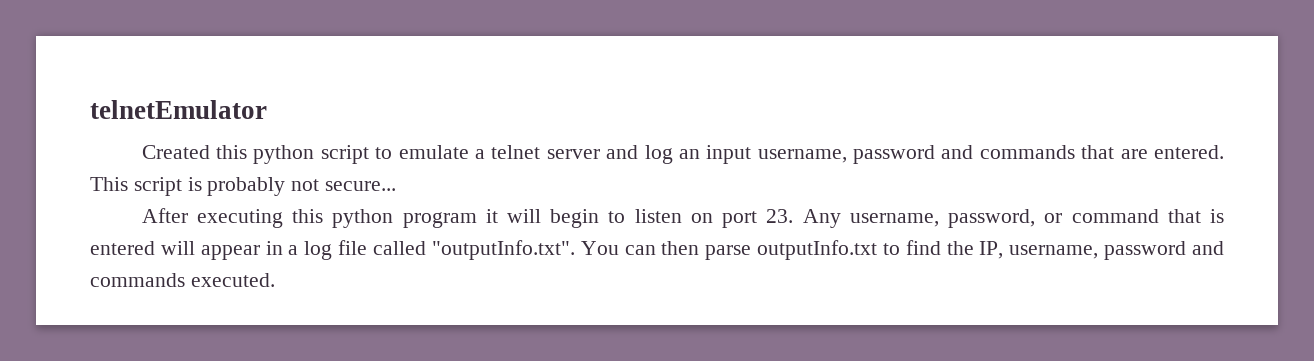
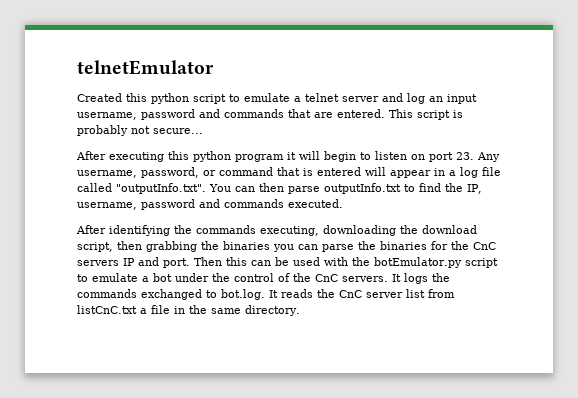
(275, 280) none -> [76,225,477,236] [77,241,496,252] [77,257,498,268] [77,273,450,284] [77,289,455,300] [77,305,300,316] // After identifying the commands executing, downloading the download script, then grabbing the binaries you can parse the binaries for the CnC servers IP and port. Then this can be used with the botEmulator.py script to emulate a bot under the control of the CnC servers. It logs the commands exchanged to bot.log. It reads the CnC server list from listCnC.txt a file in the same directory.

